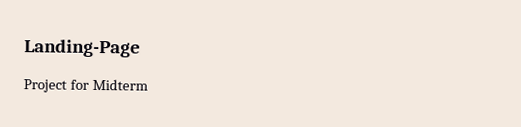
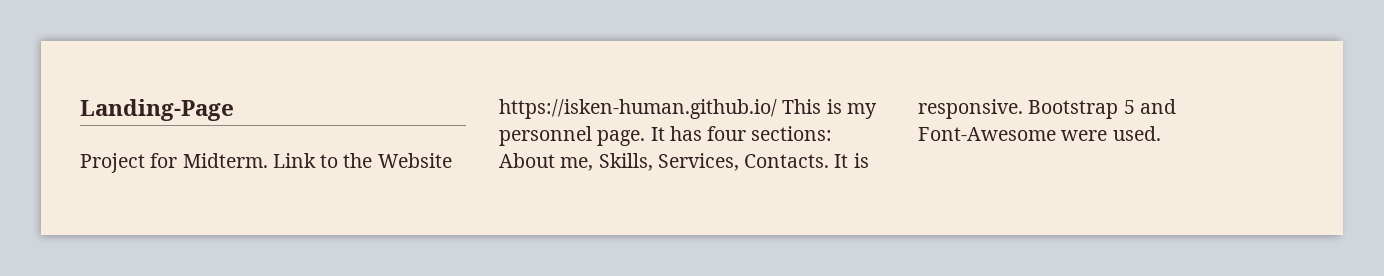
[91,78,148,91] Midterm -> [182,153,452,168] [499,99,877,119] [499,126,833,146] [499,153,869,171] [918,99,1176,119] [918,126,1161,141] Midterm. Link to the Website https://isken-human.github.io/ This is my personnel page. It has four sections: About me, Skills, Services, Contacts. It is responsive. Bootstrap 5 and Font-Awesome were used.

